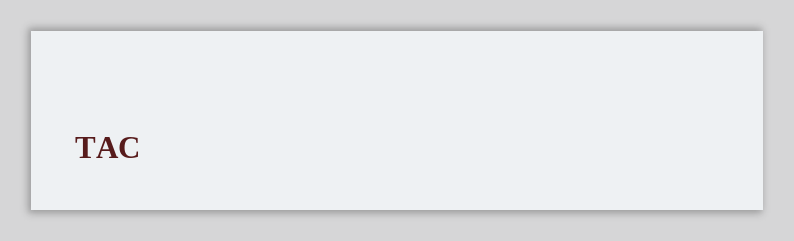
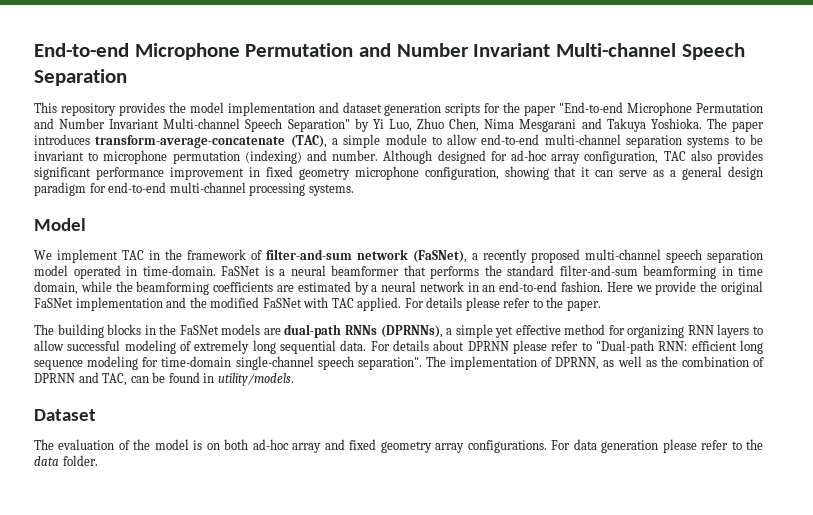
[75,137,140,158] TAC -> [34,43,745,60] [34,69,127,86] [34,102,763,116] [34,118,765,132] [34,134,763,148] [34,150,764,164] [34,166,763,180] [34,182,354,196] [34,218,86,231] [34,249,763,263] [34,265,763,279] [34,281,763,295] [34,297,601,311] [34,324,763,338] [34,340,764,354] [34,356,764,370] [34,372,294,386] [34,409,96,421] [34,439,764,453] [34,455,98,466] End-to-end Microphone Permutation and Number Invariant Multi-channel Speech Separation // This repository provides the model implementation and dataset generation scripts for the paper "End-to-end Microphone Permutation and Number Invariant Multi-channel Speech Separation" by Yi Luo, Zhuo Chen, Nima Mesgarani and Takuya Yoshioka. The paper introduces transform-average-concatenate (TAC), a simple module to allow end-to-end multi-channel separation systems to be invariant to microphone permutation (indexing) and number. Although designed for ad-hoc array configuration, TAC also provides significant performance improvement in fixed geometry microphone configuration, showing that it can serve as a general design paradigm for end-to-end multi-channel processing systems. // Model // We implement TAC in the framework of filter-and-sum network (FaSNet), a recently proposed multi-channel speech separation model operated in time-domain. FaSNet is a neural beamformer that performs the standard filter-and-sum beamforming in time domain, while the beamforming coefficients are estimated by a neural network in an end-to-end fashion. Here we provide the original FaSNet implementation and the modified FaSNet with TAC applied. For details please refer to the paper. // The building blocks in the FaSNet models are dual-path RNNs (DPRNNs), a simple yet effective method for organizing RNN layers to allow successful modeling of extremely long sequential data. For details about DPRNN please refer to "Dual-path RNN: efficient long sequence modeling for time-domain single-channel speech separation". The implementation of DPRNN, as well as the combination of DPRNN and TAC, can be found in utility/models. // Dataset // The evaluation of the model is on both ad-hoc array and fixed geometry array configurations. For data generation please refer to the data folder.

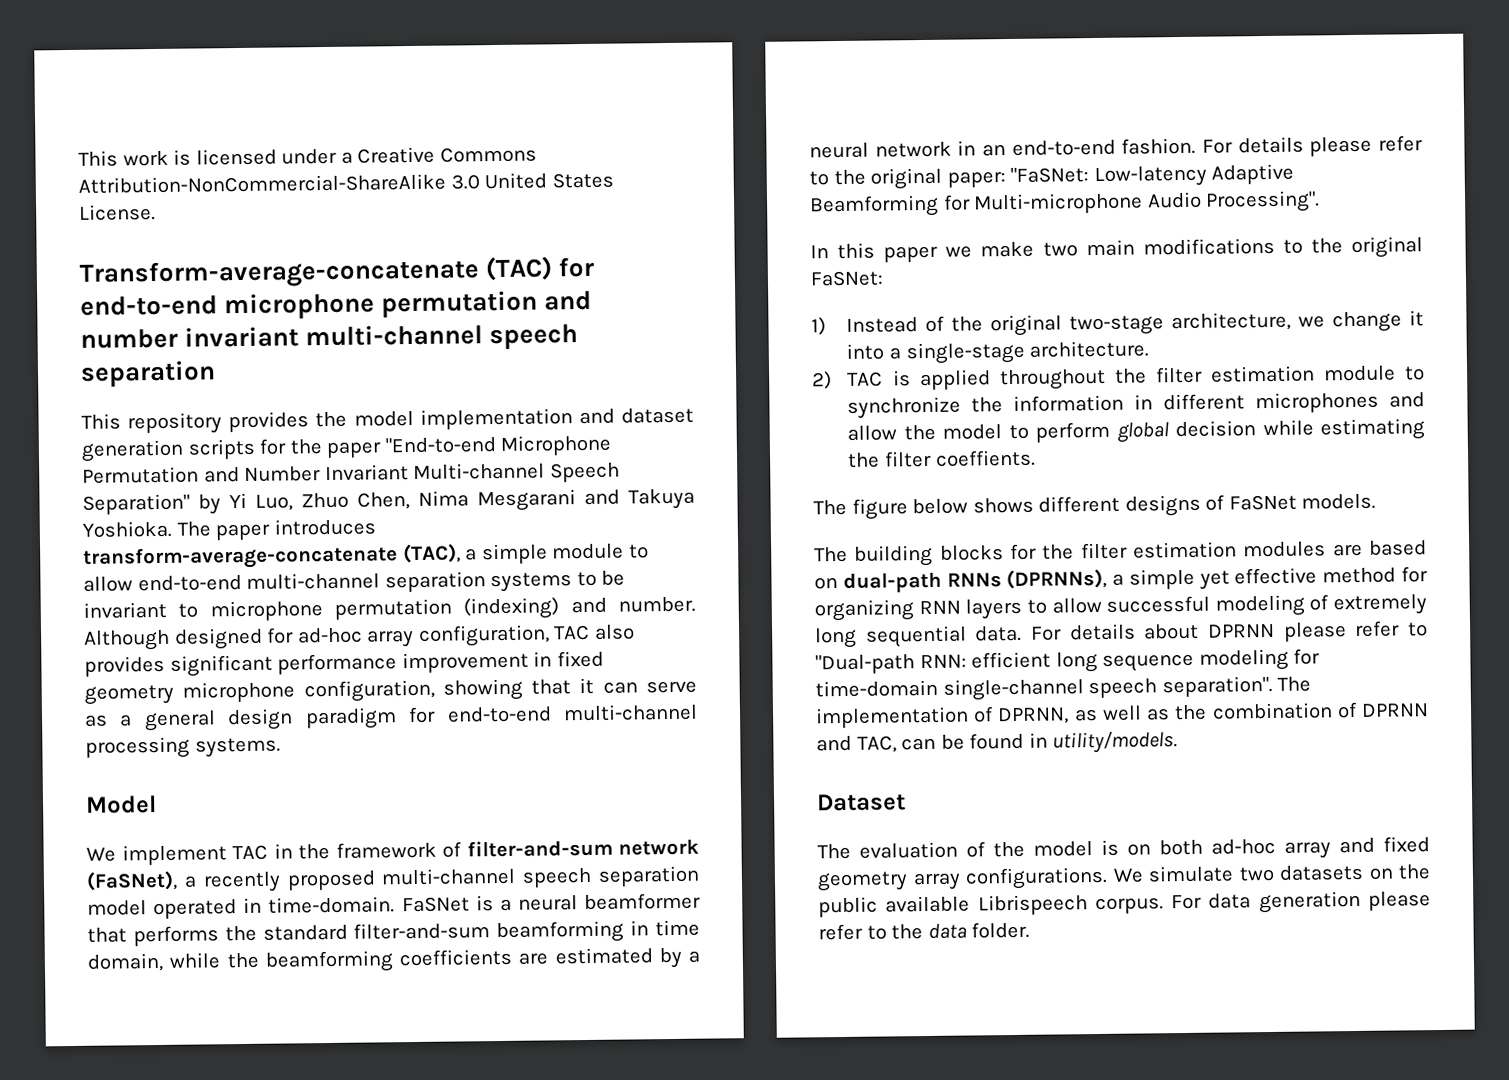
[34,43,745,60] [34,69,127,86] End-to-end Microphone Permutation and Number Invariant Multi-channel Speech Separation -> [78,146,537,167] [78,172,614,194] [79,203,156,221] [79,256,596,289] [80,290,593,321] [80,324,579,351] [80,360,216,388] This work is licensed under a Creative Commons Attribution-NonCommercial-ShareAlike 3.0 United States License. // Transform-average-concatenate (TAC) for end-to-end microphone permutation and number invariant multi-channel speech separation
[606,281,763,295] [34,297,402,311] Here we provide the original FaSNet implementation and the modified FaSNet with TAC applied. -> (1197, 146) none
[566,300,601,311] [34,324,281,338] paper. // The building blocks in the FaSNet models are -> [870,163,1295,190] [809,190,1321,218] [810,236,1423,263] [810,270,884,287] [811,310,1424,337] [846,340,1150,365] [812,365,1425,391] [847,391,1425,419] [847,418,1425,443] [847,449,1036,468] [813,493,1377,520] [814,540,1427,567] [814,577,838,590] original paper: "FaSNet: Low-latency Adaptive Beamforming for Multi-microphone Audio Processing". // In this paper we make two main modifications to the original FaSNet: // 1) Instead of the original two-stage architecture, we change it into a single-stage architecture. // 2) TAC is applied throughout the filter estimation module to synchronize the information in different microphones and allow the model to perform global decision while estimating the filter coeffients. // The figure below shows different designs of FaSNet models. // The building blocks for the filter estimation modules are based on
(547, 446) none -> [1112,864,1431,883] [818,894,1164,918] We simulate two datasets on the public available Librispeech corpus.

